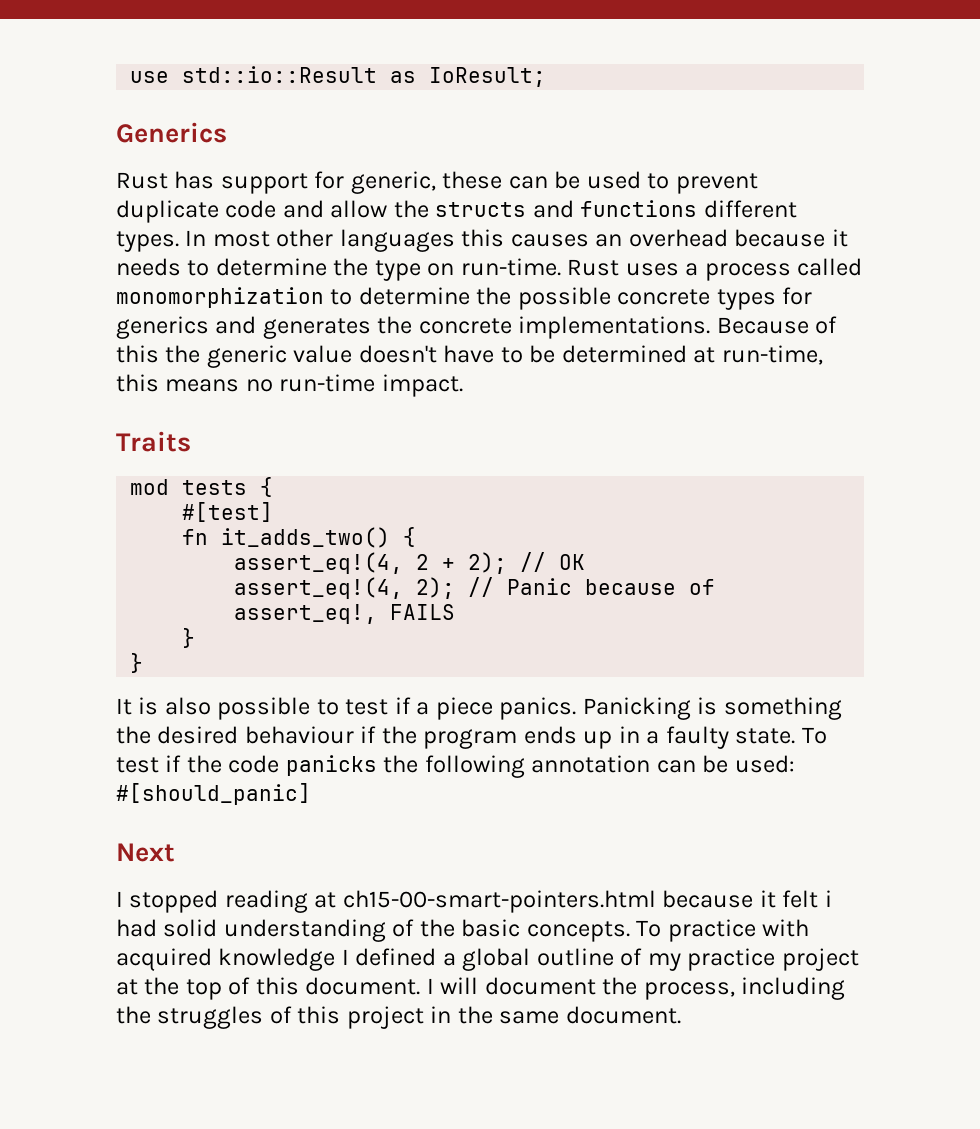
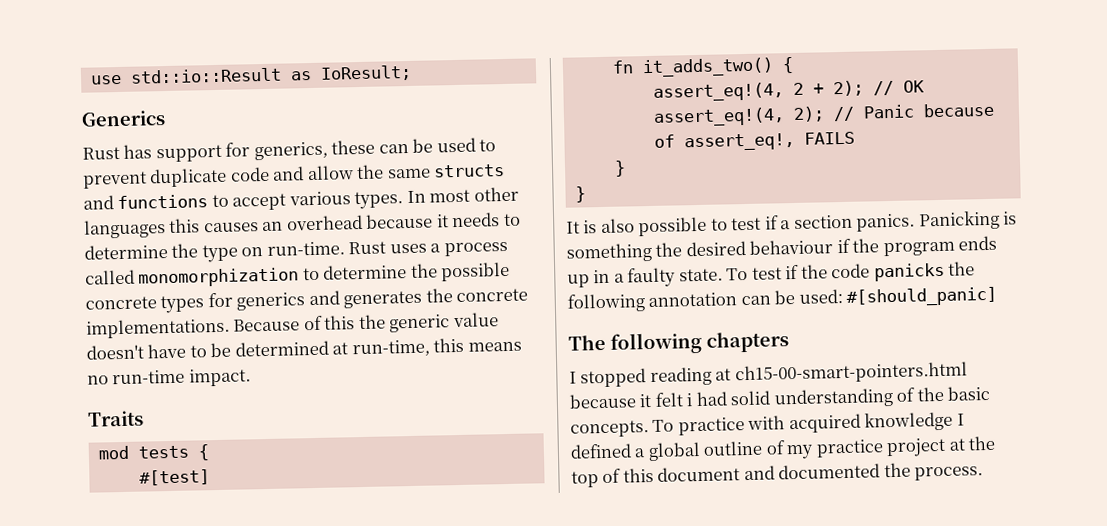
[350,171,436,194] generic, -> [253,141,328,161] generics,
(429, 209) none -> [387,168,431,179] same
[703,200,797,218] different -> [211,191,351,211] to accept various
[435,697,493,720] piece -> [793,214,853,230] section
[116,843,175,862] Next -> [568,331,789,355] The following chapters
[305,977,846,1000] [116,1006,681,1029] document. I will document the process, including the struggles of this project in the same document. -> [657,462,984,482] document and documented the process.

